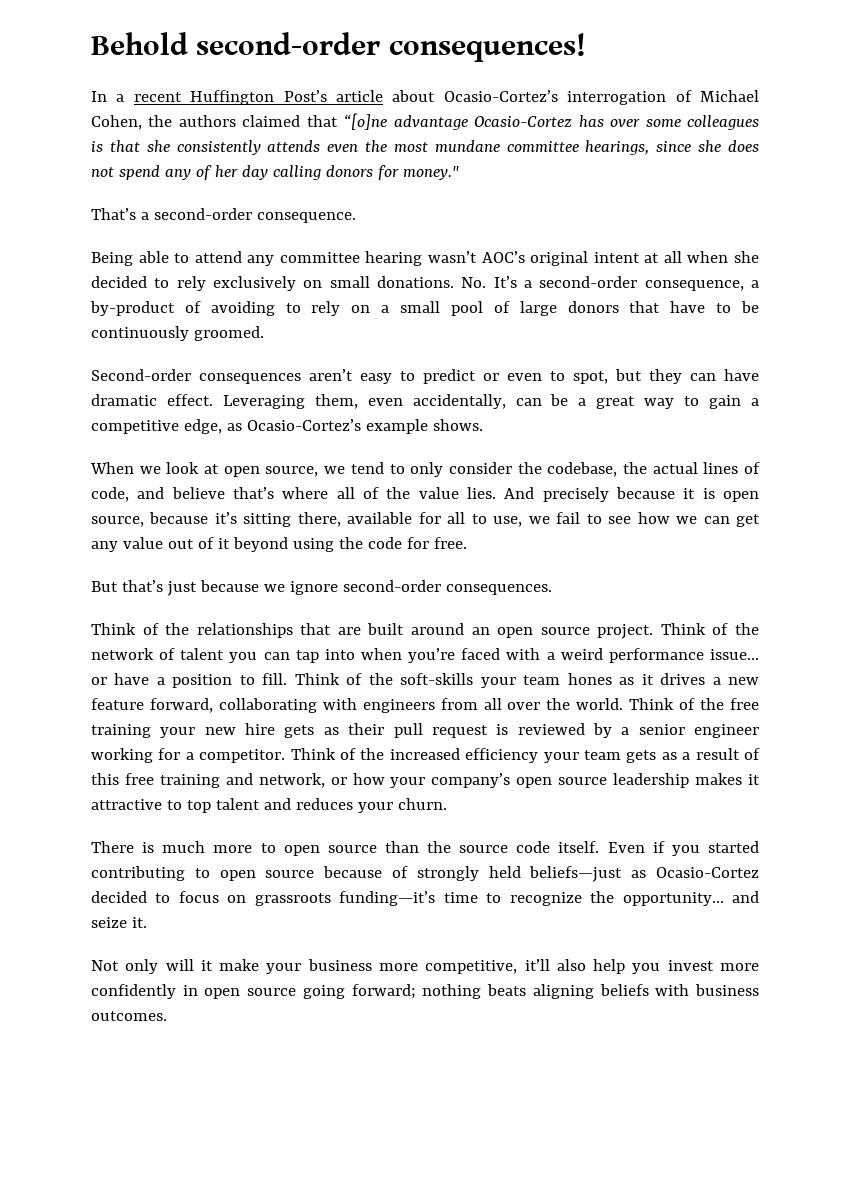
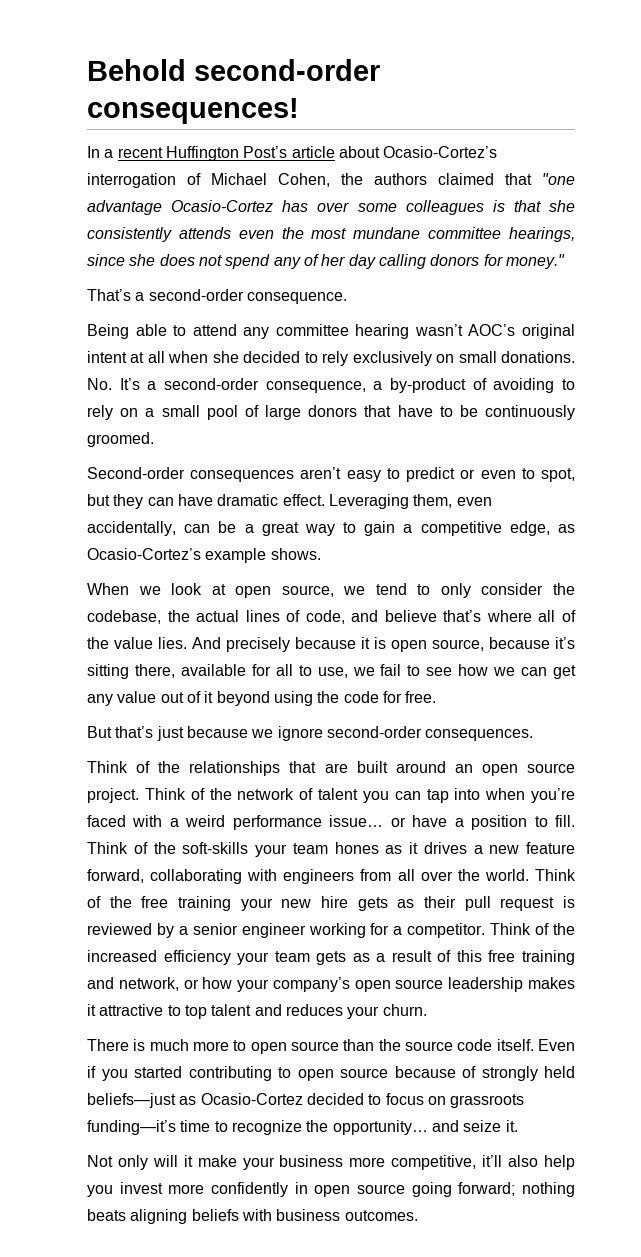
[343,113,388,130] “[o]ne -> [542,173,575,185] "one

